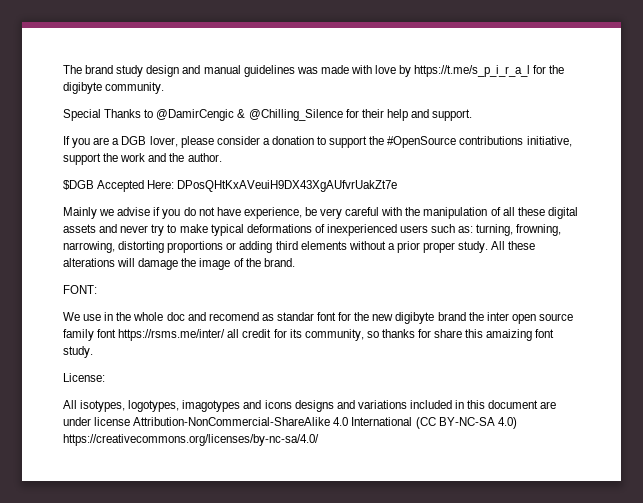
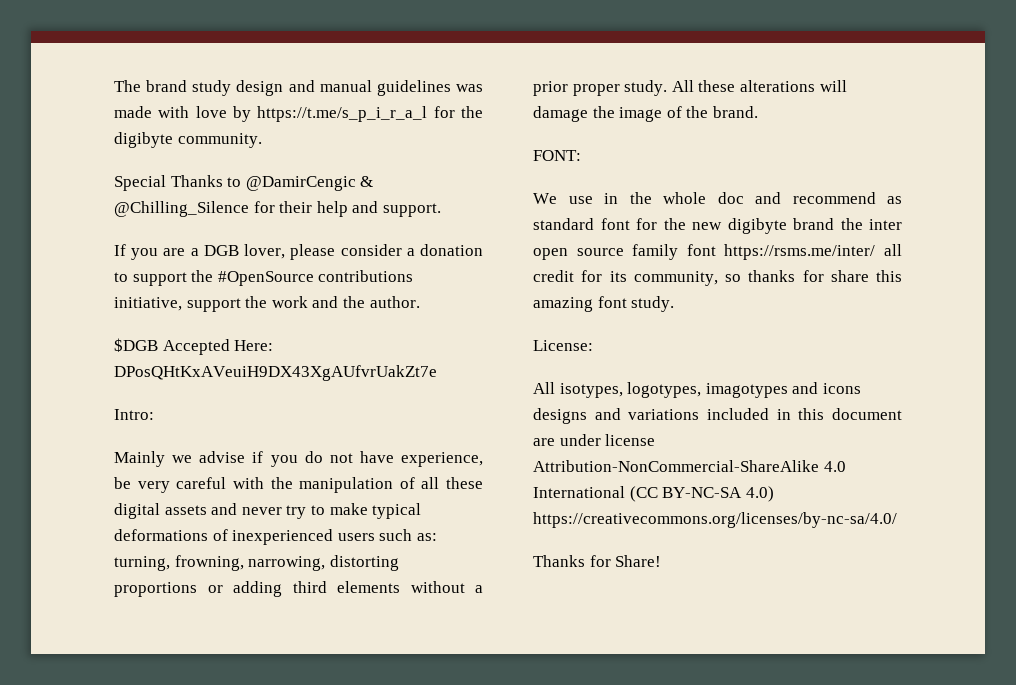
(398, 186) none -> [114,409,154,420] // Intro:
[208,312,314,321] recomend as standar -> [792,192,902,204] [533,218,594,230] recommend as standard
[486,329,533,341] amaizing -> [533,297,593,312] amazing
(319, 440) none -> [533,555,662,567] // Thanks for Share!

